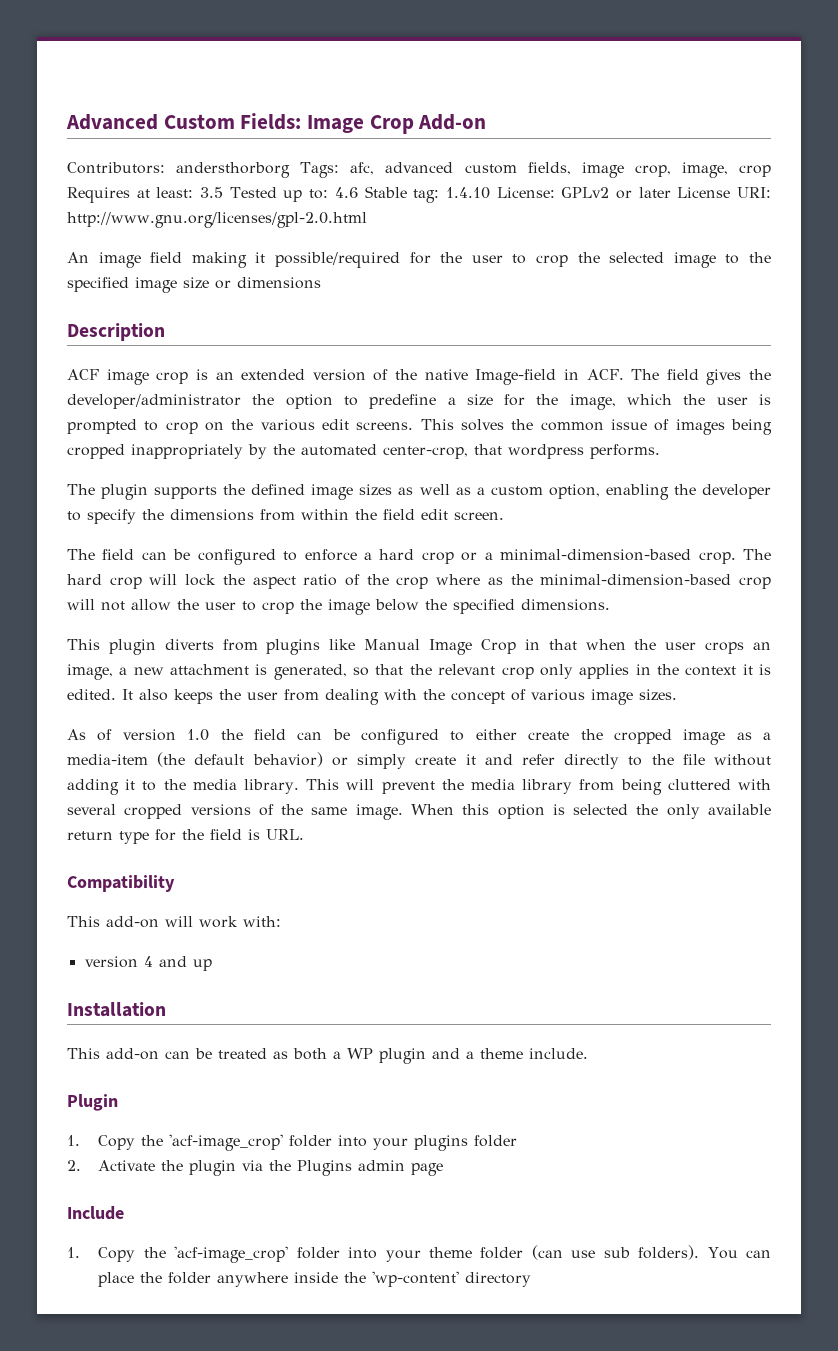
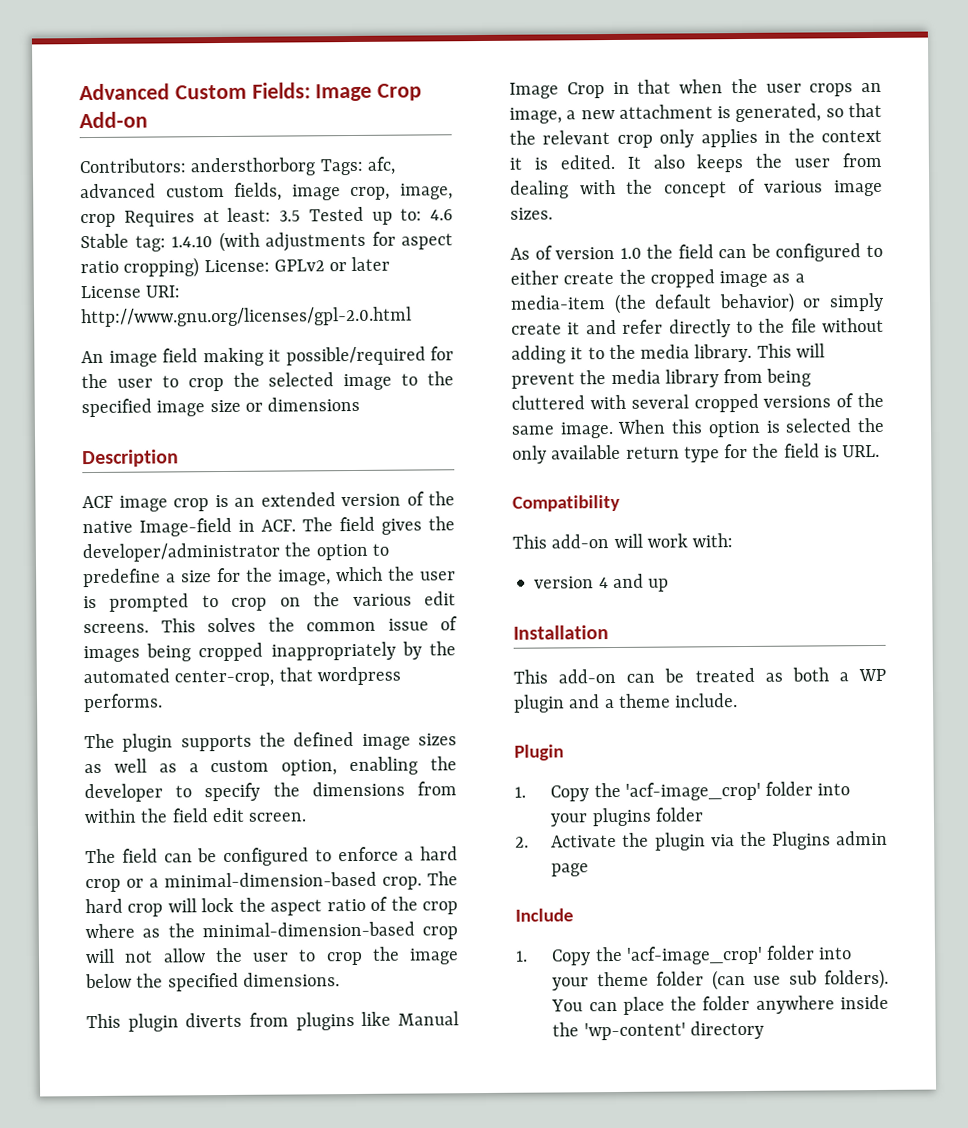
(490, 193) none -> [218,231,453,253] [80,257,200,278] (with adjustments for aspect ratio cropping)

